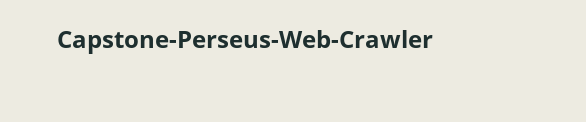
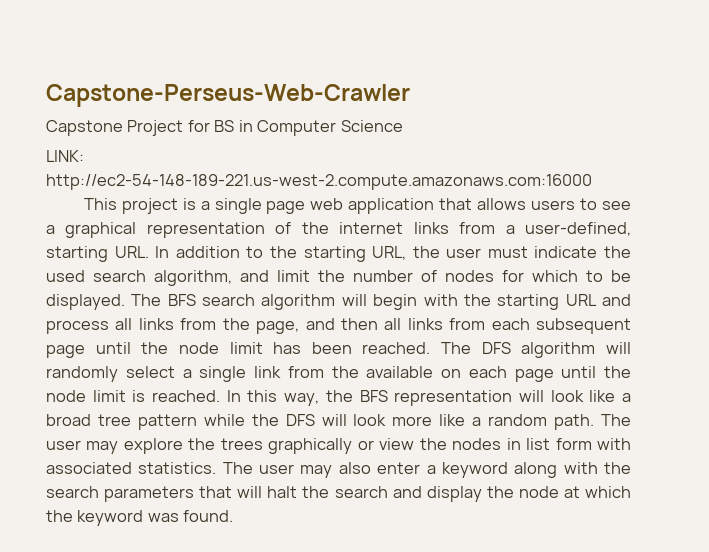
(433, 42) none -> [46,120,403,136] [46,150,84,162] [46,174,592,190] [83,198,631,214] [46,222,631,238] [46,246,631,262] [46,270,631,286] [46,294,632,310] [46,318,631,334] [46,342,631,358] [46,366,631,382] [46,390,631,406] [46,414,631,430] [46,438,631,454] [46,462,632,478] [46,486,631,502] [46,510,234,526] // Capstone Project for BS in Computer Science // LINK: http://ec2-54-148-189-221.us-west-2.compute.amazonaws.com:16000 // This project is a single page web application that allows users to see a graphical representation of the internet links from a user-defined, starting URL. In addition to the starting URL, the user must indicate the used search algorithm, and limit the number of nodes for which to be displayed. The BFS search algorithm will begin with the starting URL and process all links from the page, and then all links from each subsequent page until the node limit has been reached. The DFS algorithm will randomly select a single link from the available on each page until the node limit is reached. In this way, the BFS representation will look like a broad tree pattern while the DFS will look more like a random path. The user may explore the trees graphically or view the nodes in list form with associated statistics. The user may also enter a keyword along with the search parameters that will halt the search and display the node at which the keyword was found.

